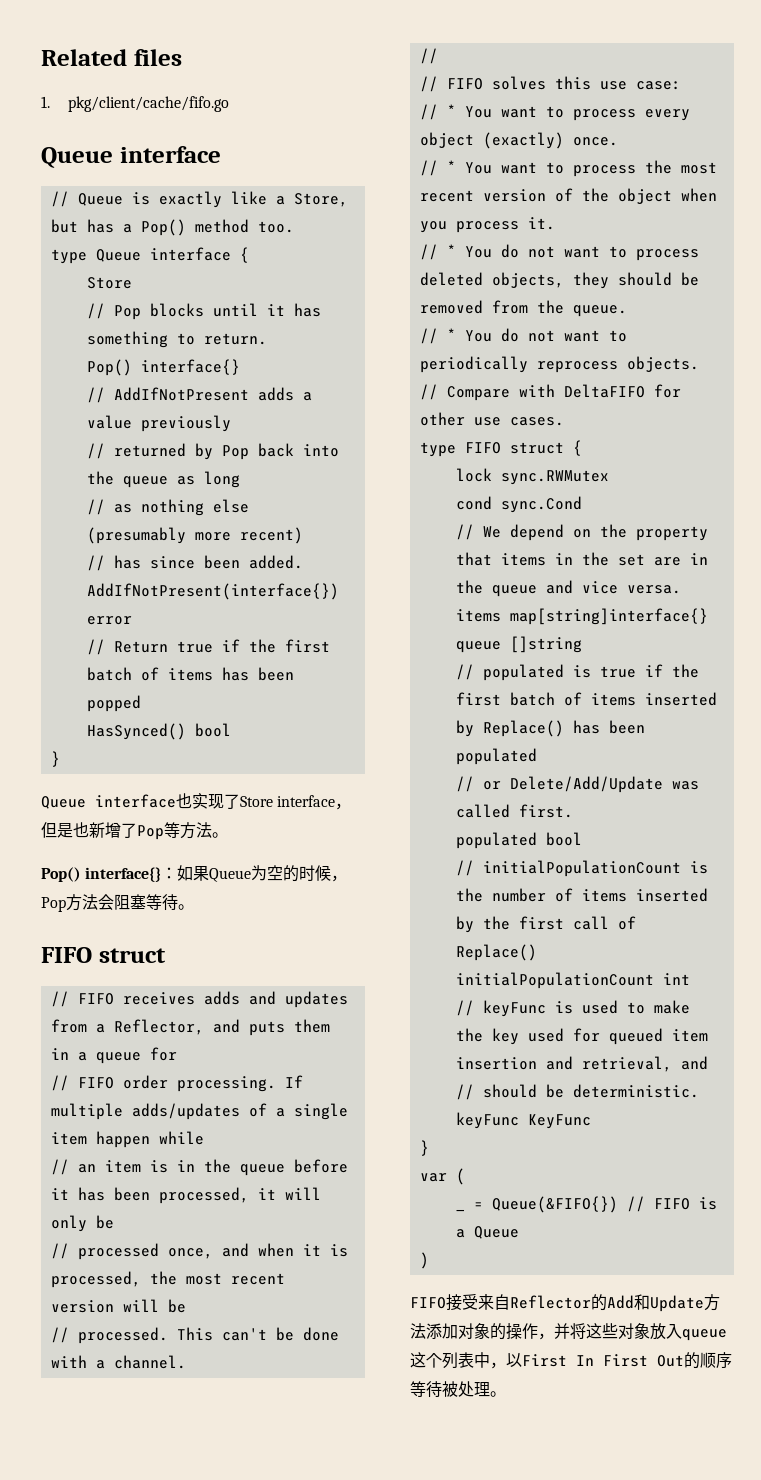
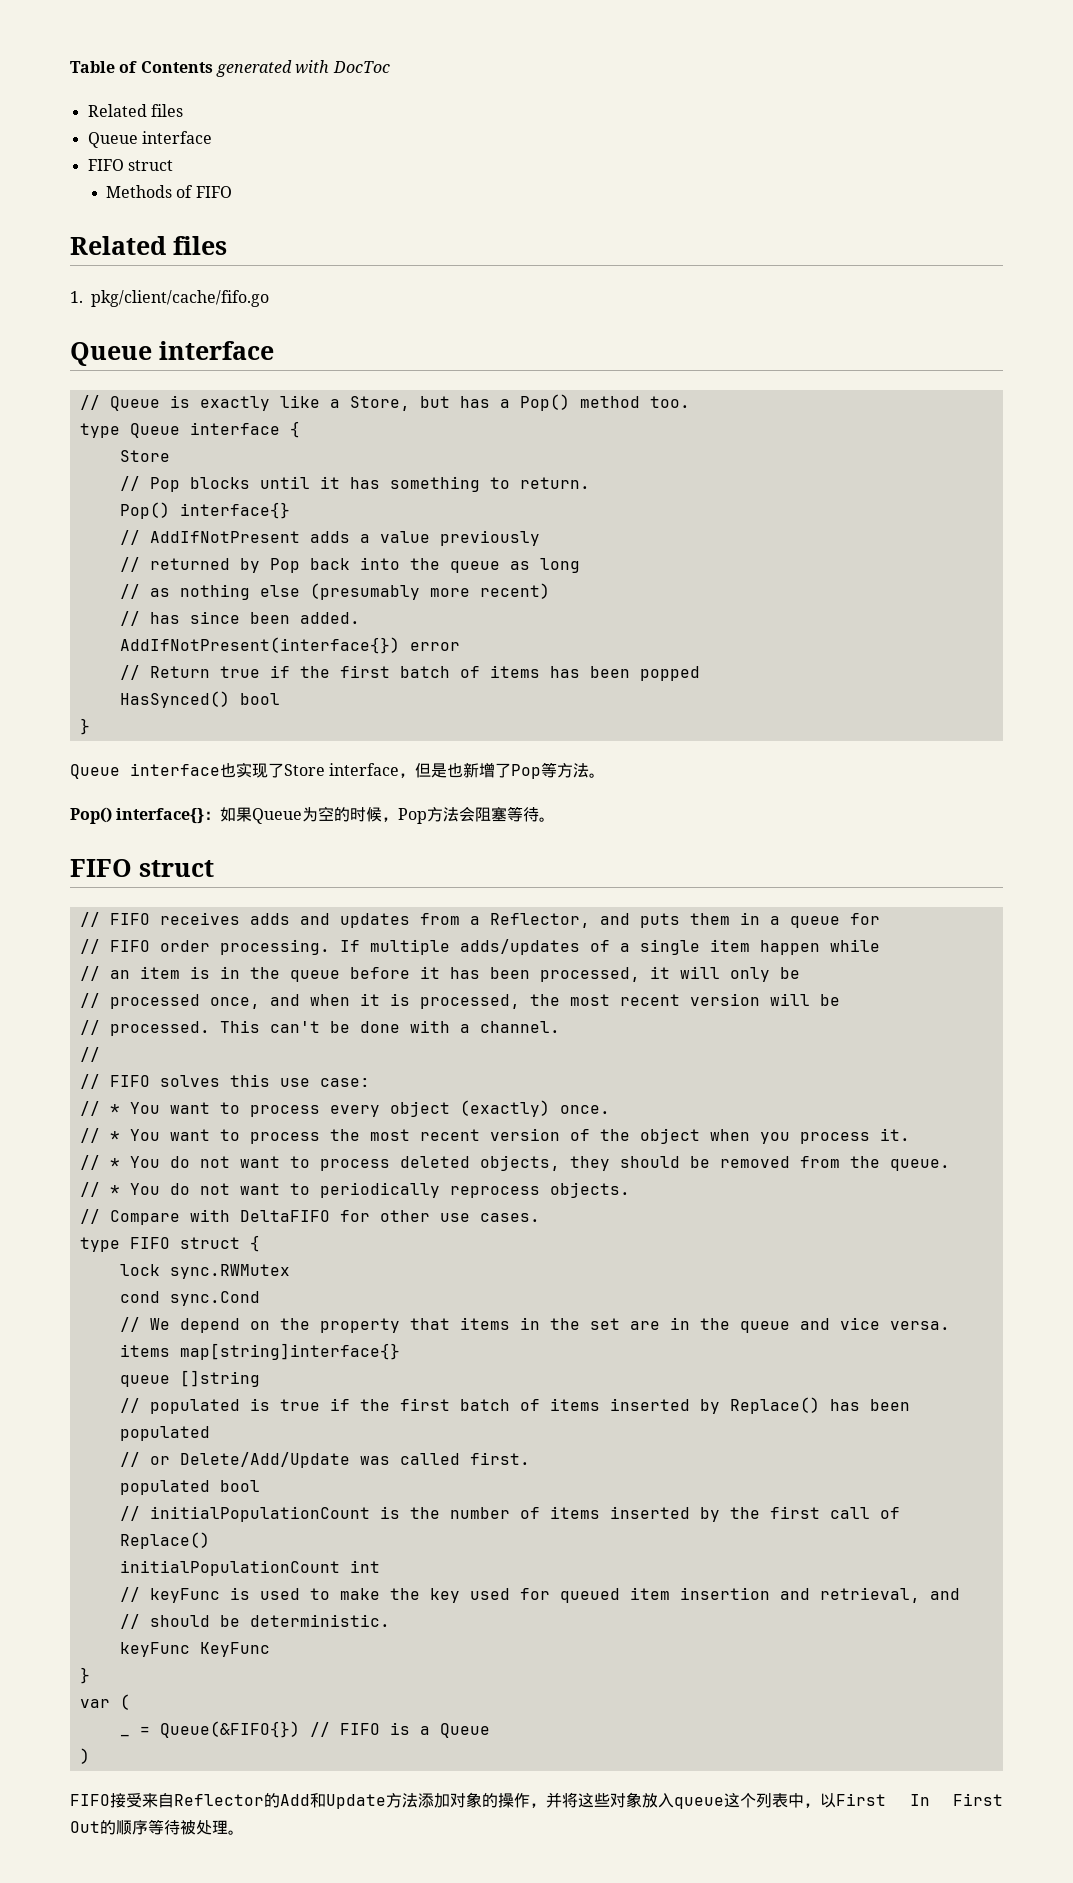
(41, 57) none -> [70,60,390,77] [87,104,183,117] [87,131,212,148] [87,159,173,171] [105,185,232,198] Table of Contents generated with DocToc // Related files // Queue interface // FIFO struct // Methods of FIFO //

